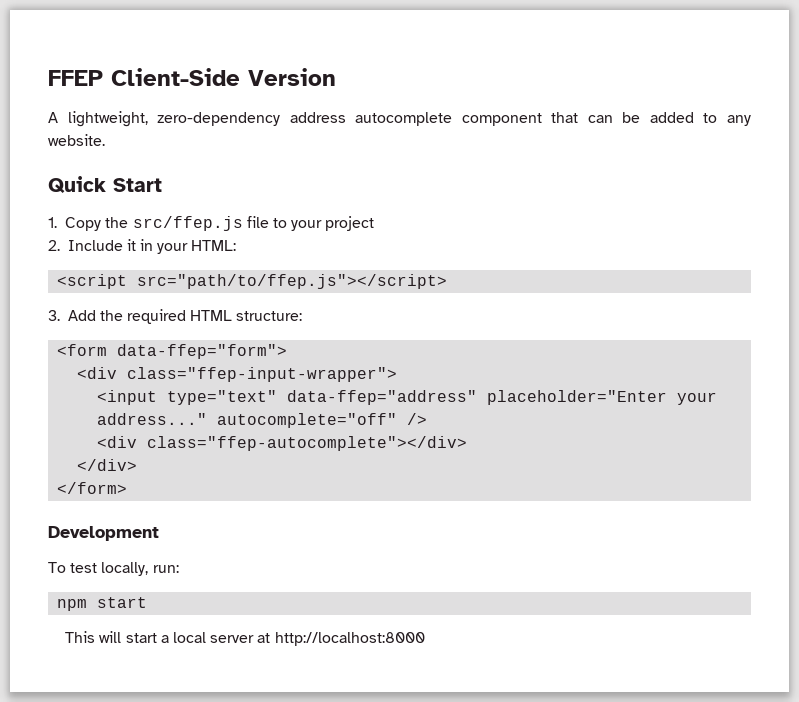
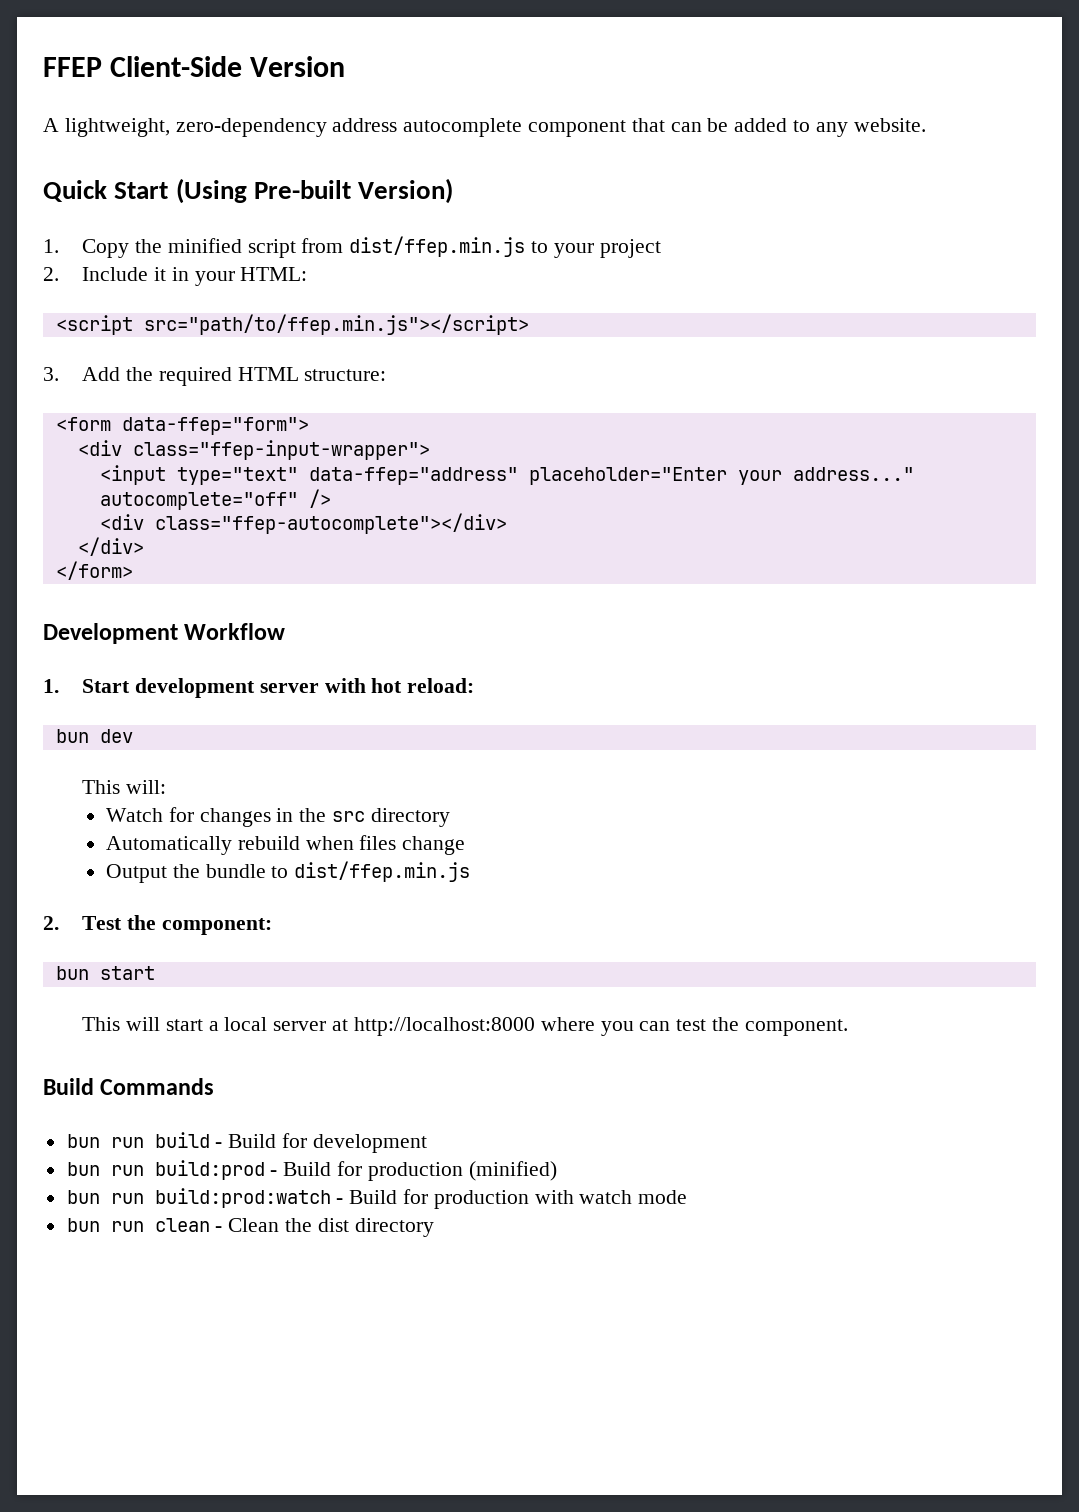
(162, 185) none -> [175,178,454,204] (Using Pre-built Version)
[132,216,269,231] src/ffep.js file -> [167,236,526,258] minified script from dist/ffep.min.js
[137,274,448,289] src="path/to/ffep.js"></script> -> [143,314,529,335] src="path/to/ffep.min.js"></script>
[48,562,179,576] [57,599,88,611] // To test locally, run: // npm -> [184,623,286,640] [43,678,475,698] [55,729,133,743] [82,780,167,794] [105,807,450,827] [105,835,466,855] [105,861,471,883] [43,915,272,935] [55,966,89,980] Workflow // 1. Start development server with hot reload: // bun dev // This will: // Watch for changes in the src directory // Automatically rebuild when files change // Output the bundle to dist/ffep.min.js // 2. Test the component: // bun
(425, 639) none -> [540,1017,848,1036] [43,1078,215,1095] [66,1132,427,1153] [66,1160,557,1181] [66,1188,688,1209] [66,1218,434,1237] where you can test the component. // Build Commands // bun run build - Build for development // bun run build:prod - Build for production (minified) // bun run build:prod:watch - Build for production with watch mode // bun run clean - Clean the dist directory

